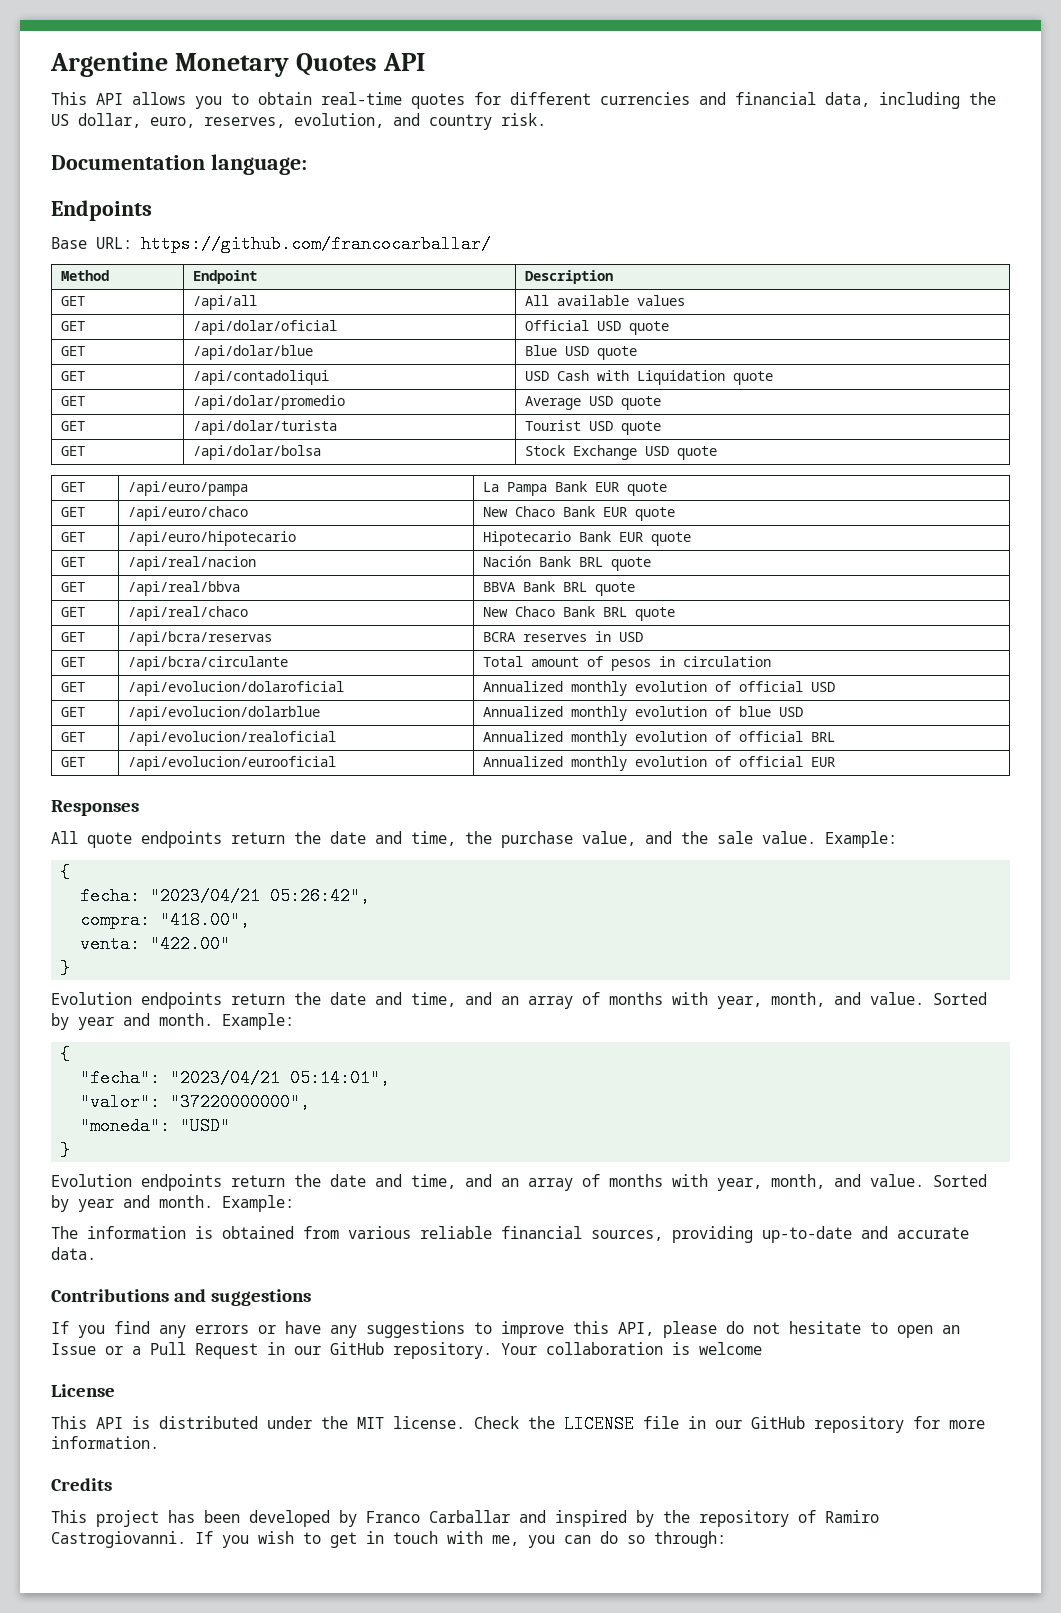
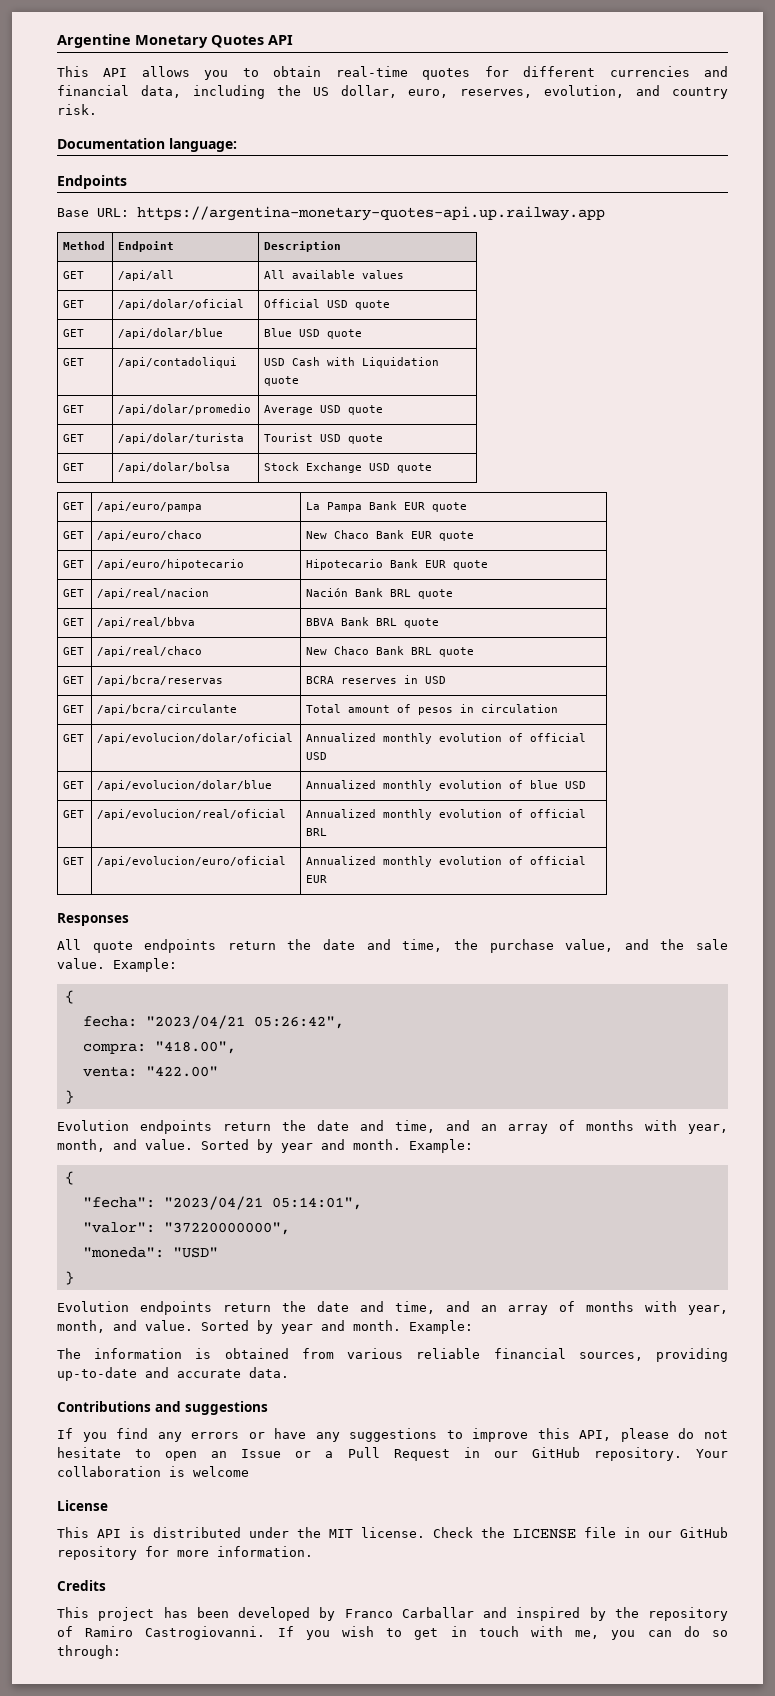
[141,235,491,253] https://github.com/francocarballar/ -> [137,206,605,221] https://argentina-monetary-quotes-api.up.railway.app
[127,681,344,696] /api/evolucion/dolaroficial -> [97,733,294,744] /api/evolucion/dolar/oficial
[127,706,320,721] /api/evolucion/dolarblue -> [97,780,273,791] /api/evolucion/dolar/blue
[127,731,336,746] /api/evolucion/realoficial -> [97,809,287,820] /api/evolucion/real/oficial
[127,756,336,771] /api/evolucion/eurooficial -> [97,856,287,867] /api/evolucion/euro/oficial

